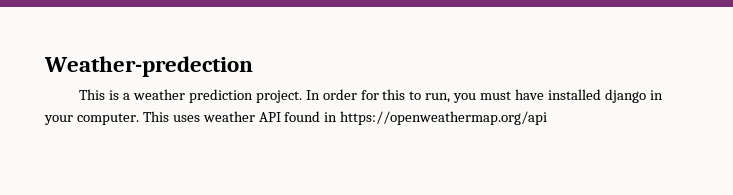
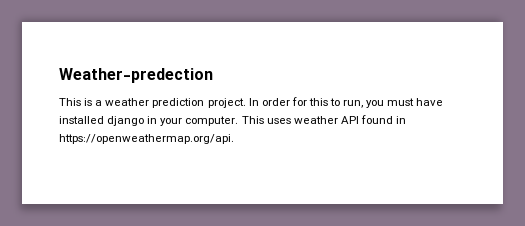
[340,111,548,125] https://openweathermap.org/api -> [59,134,234,144] https://openweathermap.org/api.

